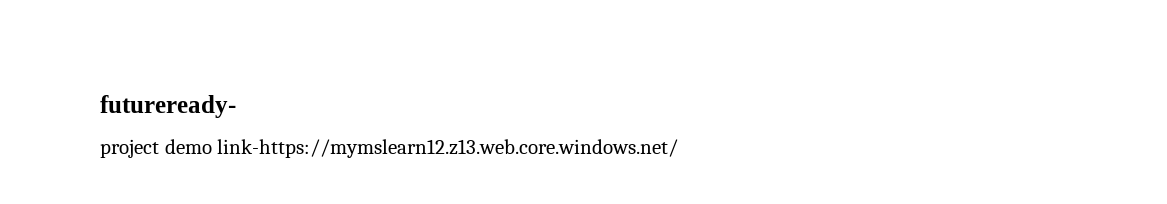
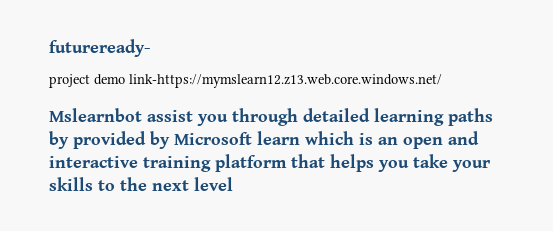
(679, 148) none -> [49,108,493,126] [49,131,479,149] [49,154,491,172] [49,177,233,191] // Mslearnbot assist you through detailed learning paths by provided by Microsoft learn which is an open and interactive training platform that helps you take your skills to the next level

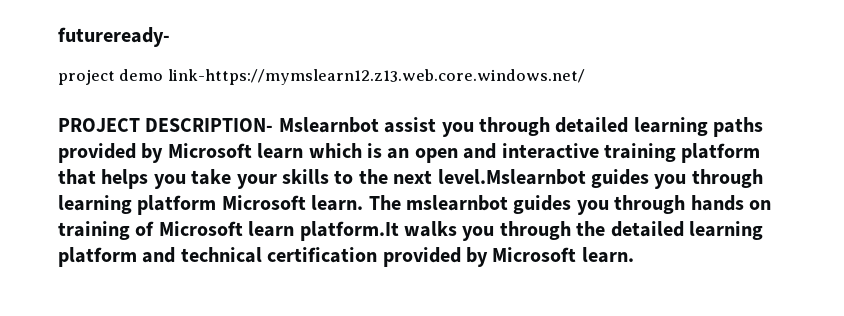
(442, 81) none -> [58,118,274,132] PROJECT DESCRIPTION-
[49,131,69,149] by -> (764, 127) none
[194,177,233,191] level -> [437,169,763,189] [58,195,771,215] [58,221,763,241] [58,247,634,267] level.Mslearnbot guides you through learning platform Microsoft learn. The mslearnbot guides you through hands on training of Microsoft learn platform.It walks you through the detailed learning platform and technical certification provided by Microsoft learn.

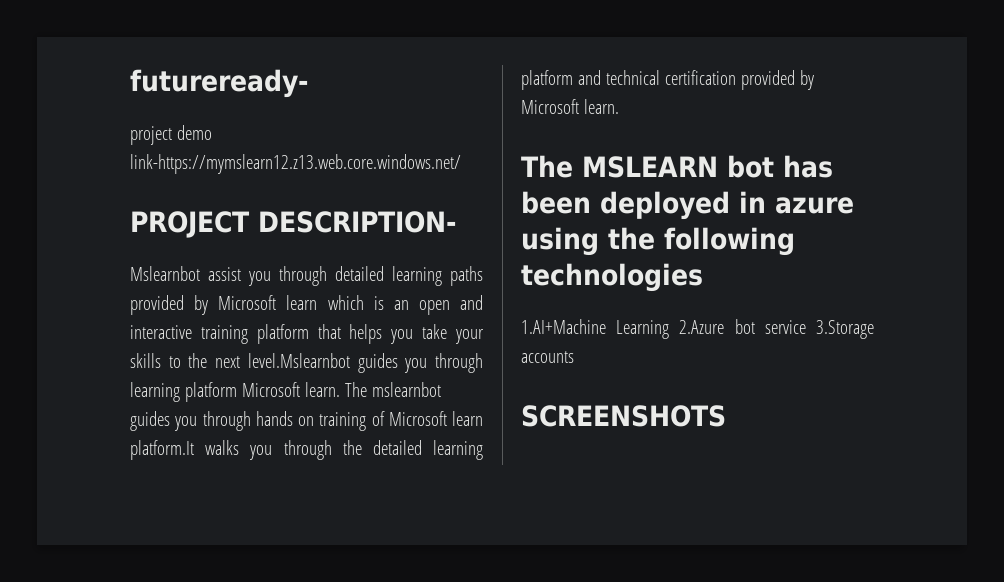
(274, 125) none -> (456, 222) //
(634, 255) none -> [521,155,833,178] [521,191,854,220] [521,227,795,256] [521,263,703,292] [521,319,874,339] [521,351,574,363] [521,405,726,427] // The MSLEARN bot has been deployed in azure using the following technologies // 1.AI+Machine Learning 2.Azure bot service 3.Storage accounts // SCREENSHOTS

